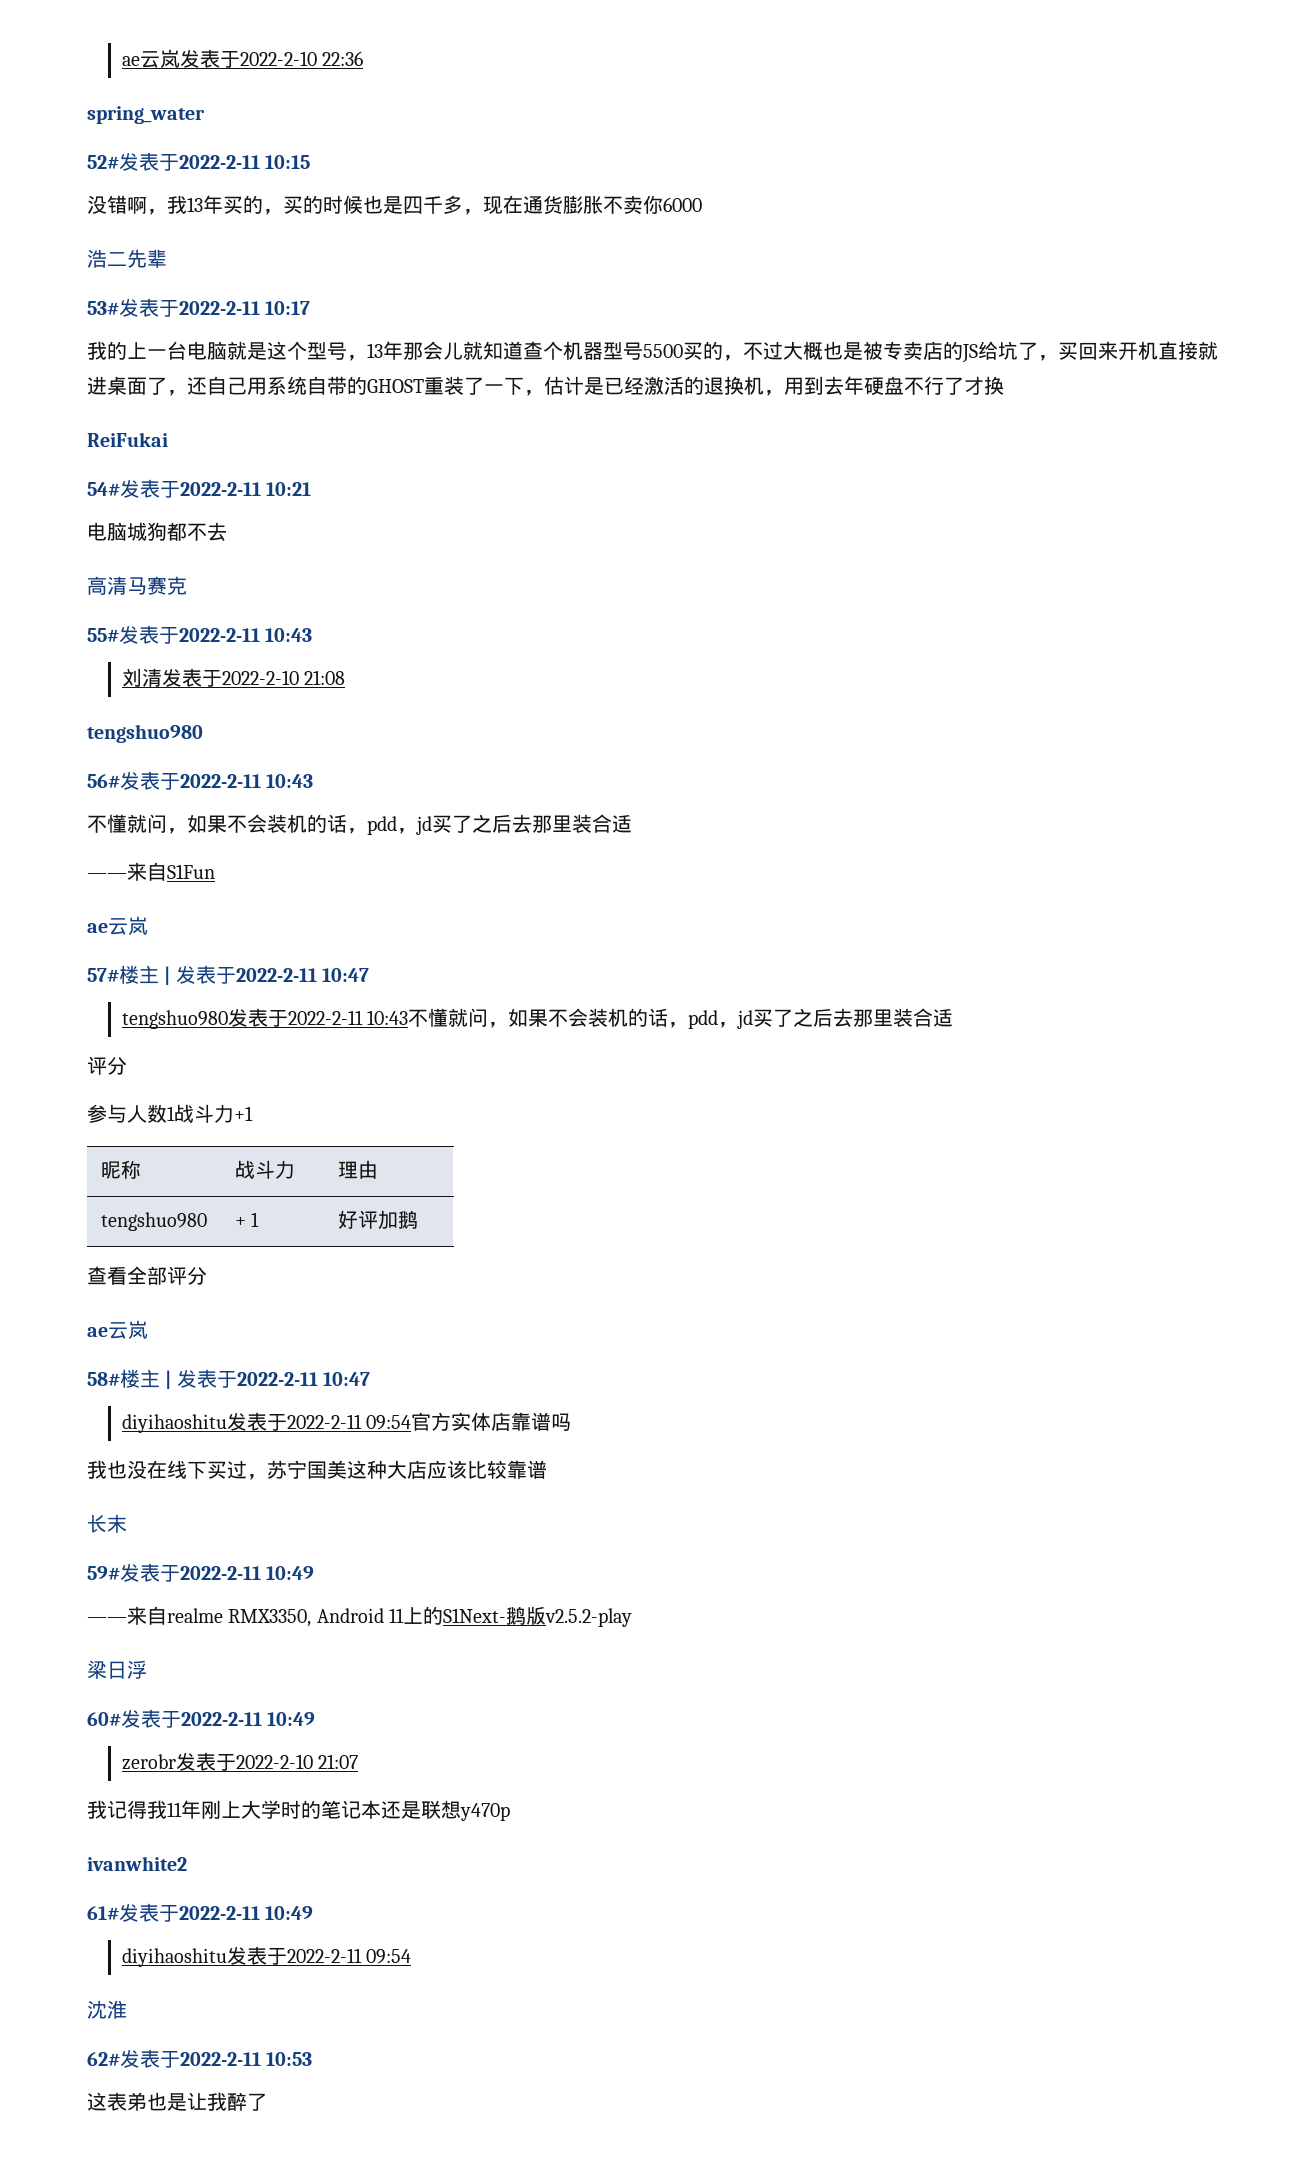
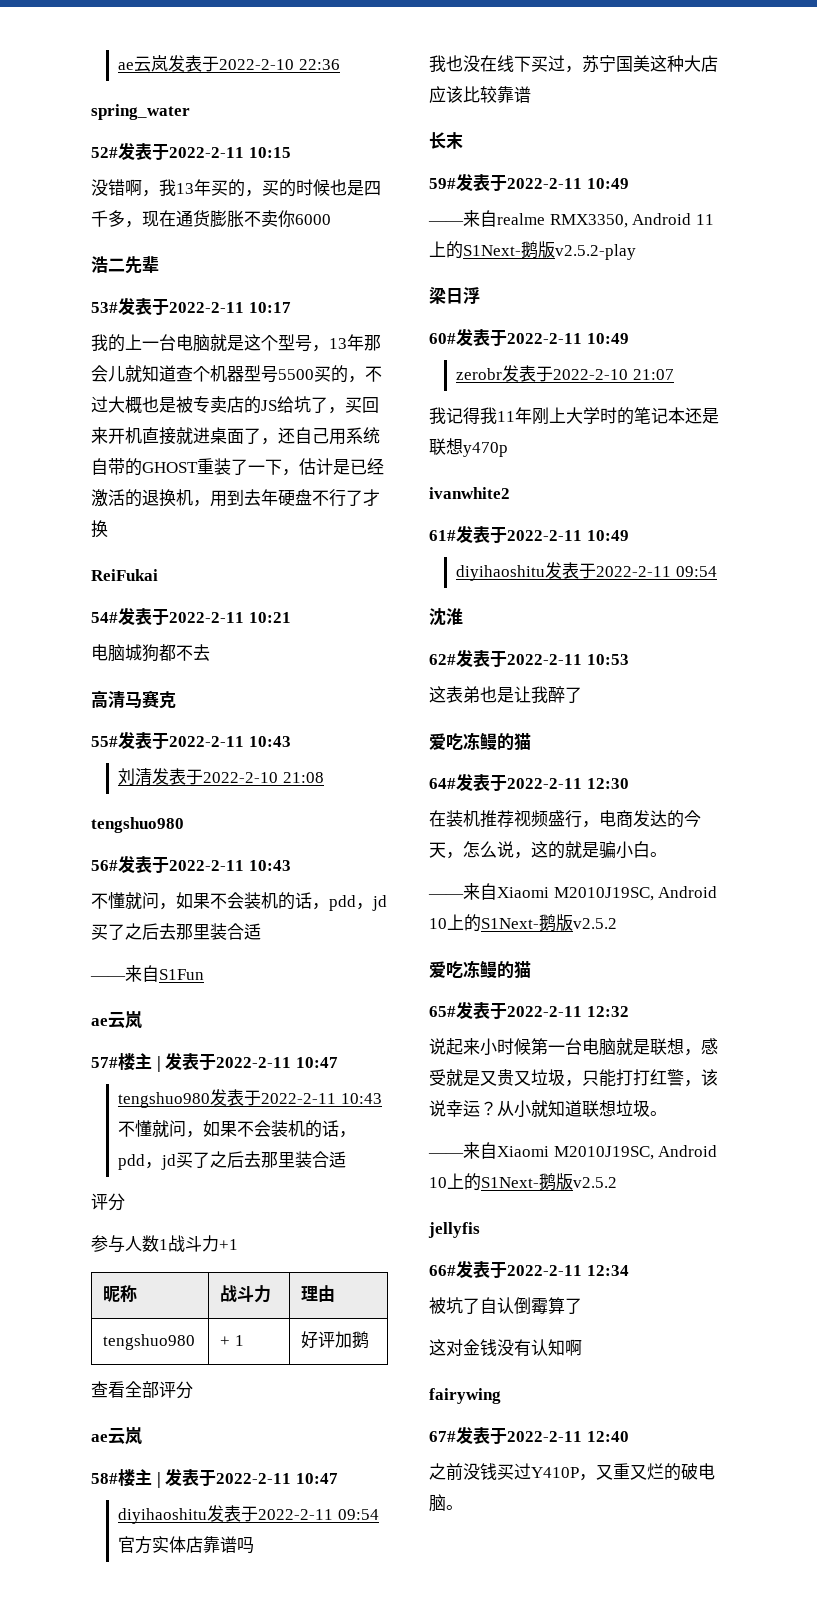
(267, 2102) none -> [429,732,531,750] [429,773,629,791] [429,810,701,828] [429,841,667,859] [428,883,718,901] [429,914,617,932] [429,960,531,978] [429,1001,629,1019] [429,1038,718,1056] [429,1069,718,1087] [429,1100,667,1118] [428,1142,718,1160] [429,1173,617,1191] [428,1222,480,1238] [429,1260,629,1278] [429,1297,582,1314] [429,1339,582,1357] [429,1388,501,1404] [429,1426,629,1444] [429,1463,715,1481] [429,1494,463,1512] // 爱吃冻鳗的猫 // 64#发表于2022-2-11 12:30 // 在装机推荐视频盛行，电商发达的今天，怎么说，这的就是骗小白。 // ——来自Xiaomi M2010J19SC, Android 10上的S1Next-鹅版v2.5.2 // 爱吃冻鳗的猫 // 65#发表于2022-2-11 12:32 // 说起来小时候第一台电脑就是联想，感受就是又贵又垃圾，只能打打红警，该说幸运？从小就知道联想垃圾。 // ——来自Xiaomi M2010J19SC, Android 10上的S1Next-鹅版v2.5.2 // jellyfis // 66#发表于2022-2-11 12:34 // 被坑了自认倒霉算了 // 这对金钱没有认知啊 // fairywing // 67#发表于2022-2-11 12:40 // 之前没钱买过Y410P，又重又烂的破电脑。

